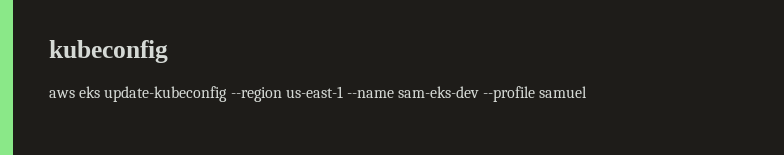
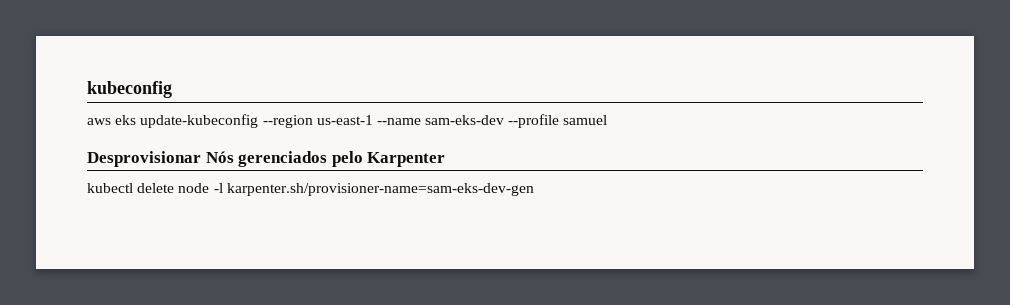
(588, 92) none -> [87,151,446,167] [87,183,534,196] // Desprovisionar Nós gerenciados pelo Karpenter // kubectl delete node -l karpenter.sh/provisioner-name=sam-eks-dev-gen

